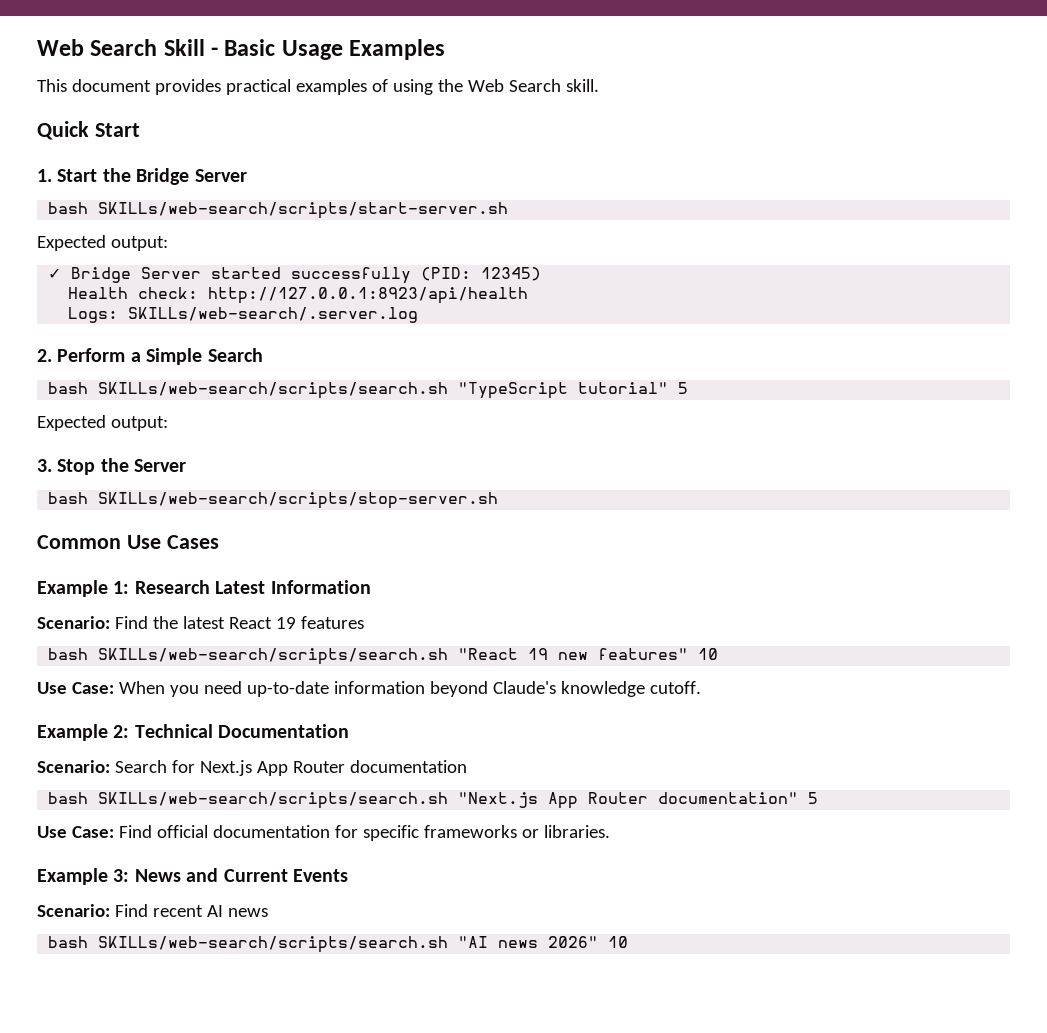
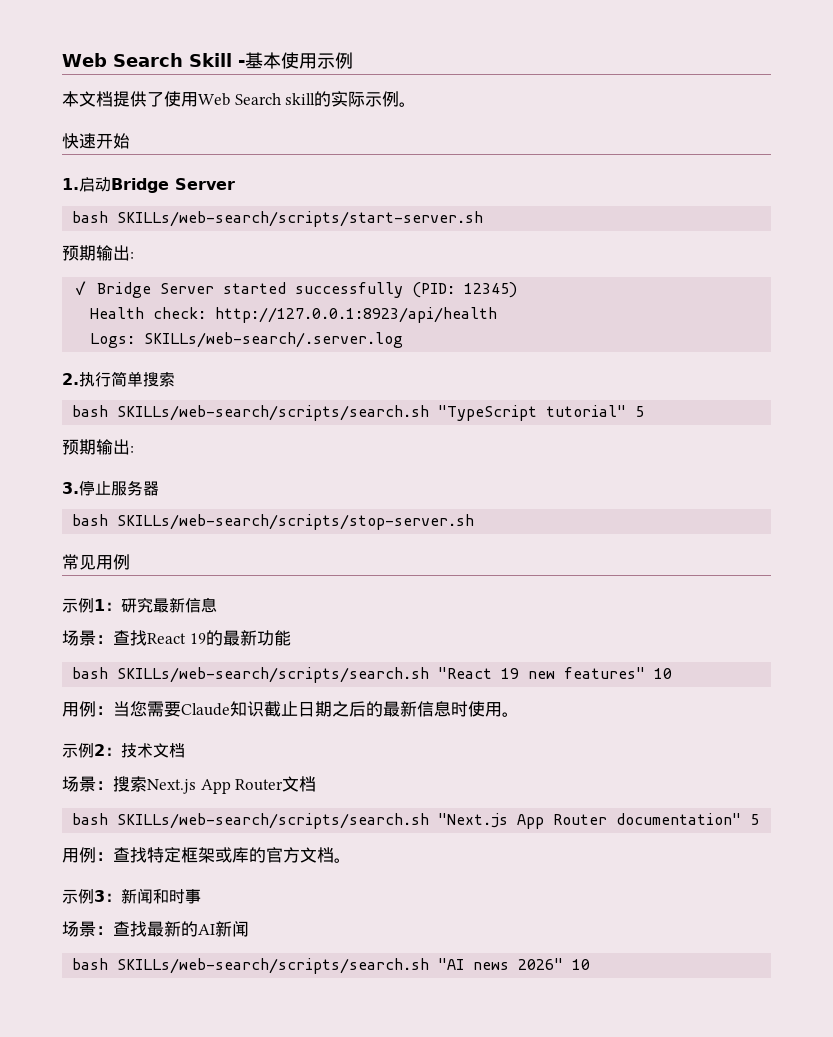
[224,39,446,60] [37,79,599,95] [37,121,140,140] Basic Usage Examples // This document provides practical examples of using the Web Search skill. // Quick Start -> [245,52,353,69] [62,91,417,107] [62,133,130,149] 基本使用示例 // 本文档提供了使用Web Search skill的实际示例。 // 快速开始
[57,168,131,182] Start the -> [79,177,111,192] 启动
[37,235,168,251] Expected output: -> [62,245,134,261] 预期输出:
[57,348,263,365] Perform a Simple Search -> [79,371,175,387] 执行简单搜索
[37,415,168,431] [37,458,187,475] [48,492,499,509] [37,535,219,549] [37,580,371,597] [37,616,364,629] Expected output: // 3. Stop the Server // bash SKILLs/web-search/scripts/stop-server.sh // Common Use Cases // Example 1: Research Latest Information // Scenario: Find the latest React 19 features -> [62,439,134,455] [62,480,159,496] [72,514,475,530] [62,554,130,570] [62,597,217,613] [62,630,291,646] 预期输出: // 3.停止服务器 // bash SKILLs/web-search/scripts/stop-server.sh // 常见用例 // 示例1：研究最新信息 // 场景：查找React 19的最新功能
[37,681,701,697] [37,724,350,741] [37,760,195,773] Use Case: When you need up-to-date information beyond Claude's knowledge cutoff. // Example 2: Technical Documentation // Scenario: Search for -> [62,701,519,717] [62,743,185,758] [62,776,147,792] 用例：当您需要Claude知识截止日期之后的最新信息时使用。 // 示例2：技术文档 // 场景：搜索
[349,760,467,773] documentation -> [282,776,317,792] 文档
[37,825,610,841] [37,868,348,885] [37,904,268,917] Use Case: Find official documentation for specific frameworks or libraries. // Example 3: News and Current Events // Scenario: Find recent AI news -> [62,847,351,863] [62,888,201,904] [62,921,249,937] 用例：查找特定框架或库的官方文档。 // 示例3：新闻和时事 // 场景：查找最新的AI新闻

